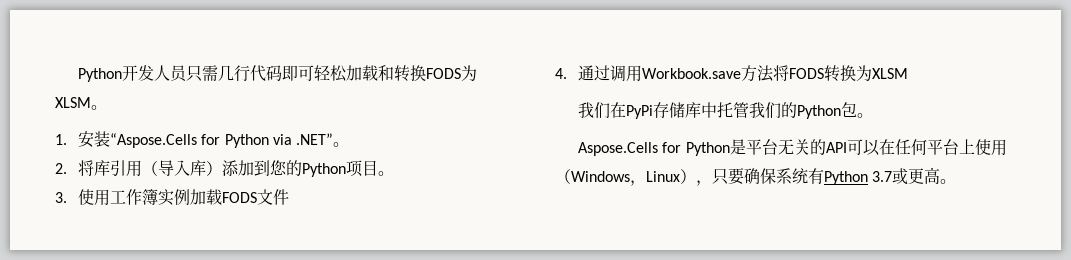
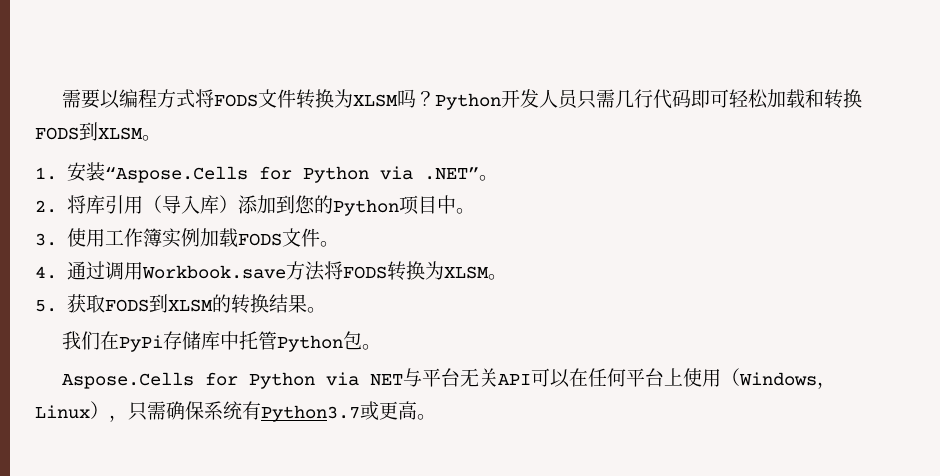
(78, 75) none -> [61,89,435,109] 需要以编程方式将FODS文件转换为XLSM吗？
[461,65,478,81] 为 -> [79,122,98,141] 到
(379, 168) none -> [437,195,457,214] 中
(290, 197) none -> [320,241,340,247] 。
(909, 73) none -> [488,274,508,280] [35,294,327,314] 。 // 5.获取FODS到XLSM的转换结果。
[749,102,798,119] 我们的 -> (277, 340) none
[729,139,746,155] 是 -> [325,368,422,387] via NET与
[809,139,826,155] 的 -> (498, 377) none
[728,168,744,185] 要 -> [147,401,166,420] 需
[824,171,893,185] Python 3.7 -> [261,405,360,422] Python3.7

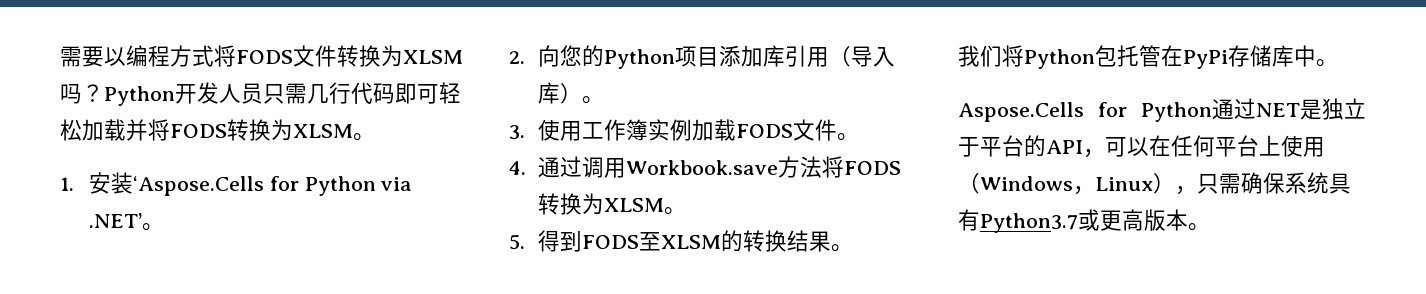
[804,89,862,109] [35,122,98,141] 和转换FODS到 -> [126,119,293,141] 并将FODS转换为
[105,166,480,183] “Aspose.Cells for Python via .NET” -> [132,176,413,196] [88,213,142,228] ‘Aspose.Cells for Python via .NET’
[67,195,457,216] 将库引用（导入库）添加到您的Python项目中 -> [537,45,895,69] [537,82,582,104] 向您的Python项目添加库引用（导入库）
[67,294,169,313] 获取FODS到 -> [537,230,661,252] 得到FODS至
(100, 340) none -> [1002,45,1161,69] 将Python包托管
[238,331,362,352] 托管Python包 -> (1316, 56) none
[325,368,531,387] via NET与平台无关API -> [1212,98,1366,120] [958,135,1105,158] 通过NET是独立于平台的API，
(242, 410) none -> [1329,173,1351,194] 具
(417, 410) none -> [1144,209,1188,231] 版本

